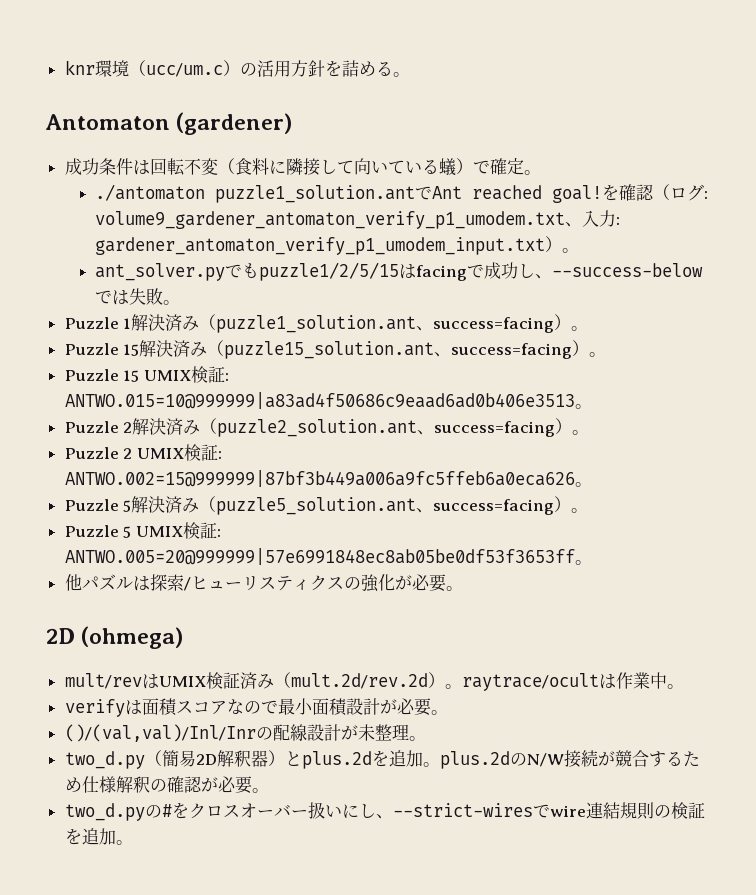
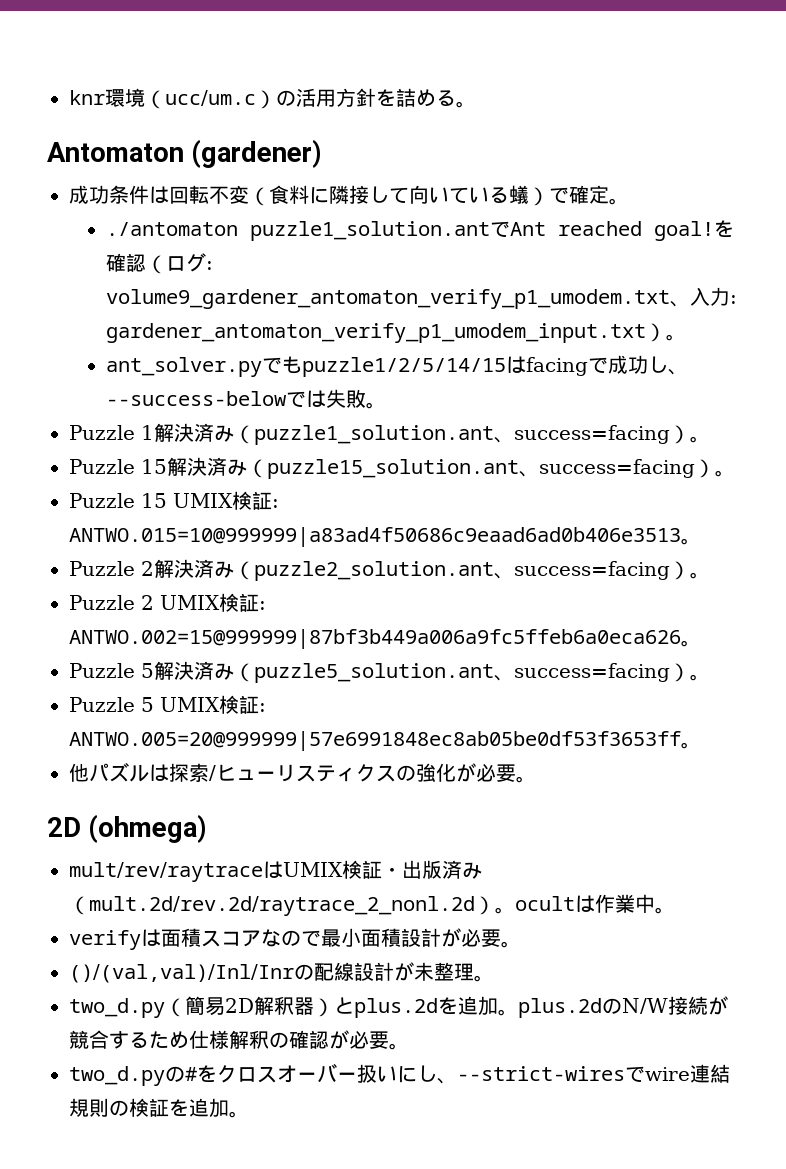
[259,262,400,281] puzzle1/2/5/15 -> [302,357,507,377] puzzle1/2/5/14/15
[64,673,142,689] mult/rev -> [69,862,263,882] mult/rev/raytrace
[239,672,599,691] 済み（mult.2d/rev.2d）。raytrace/ocult -> [382,860,482,879] [69,896,575,916] ・出版済み（mult.2d/rev.2d/raytrace_2_nonl.2d）。ocult

